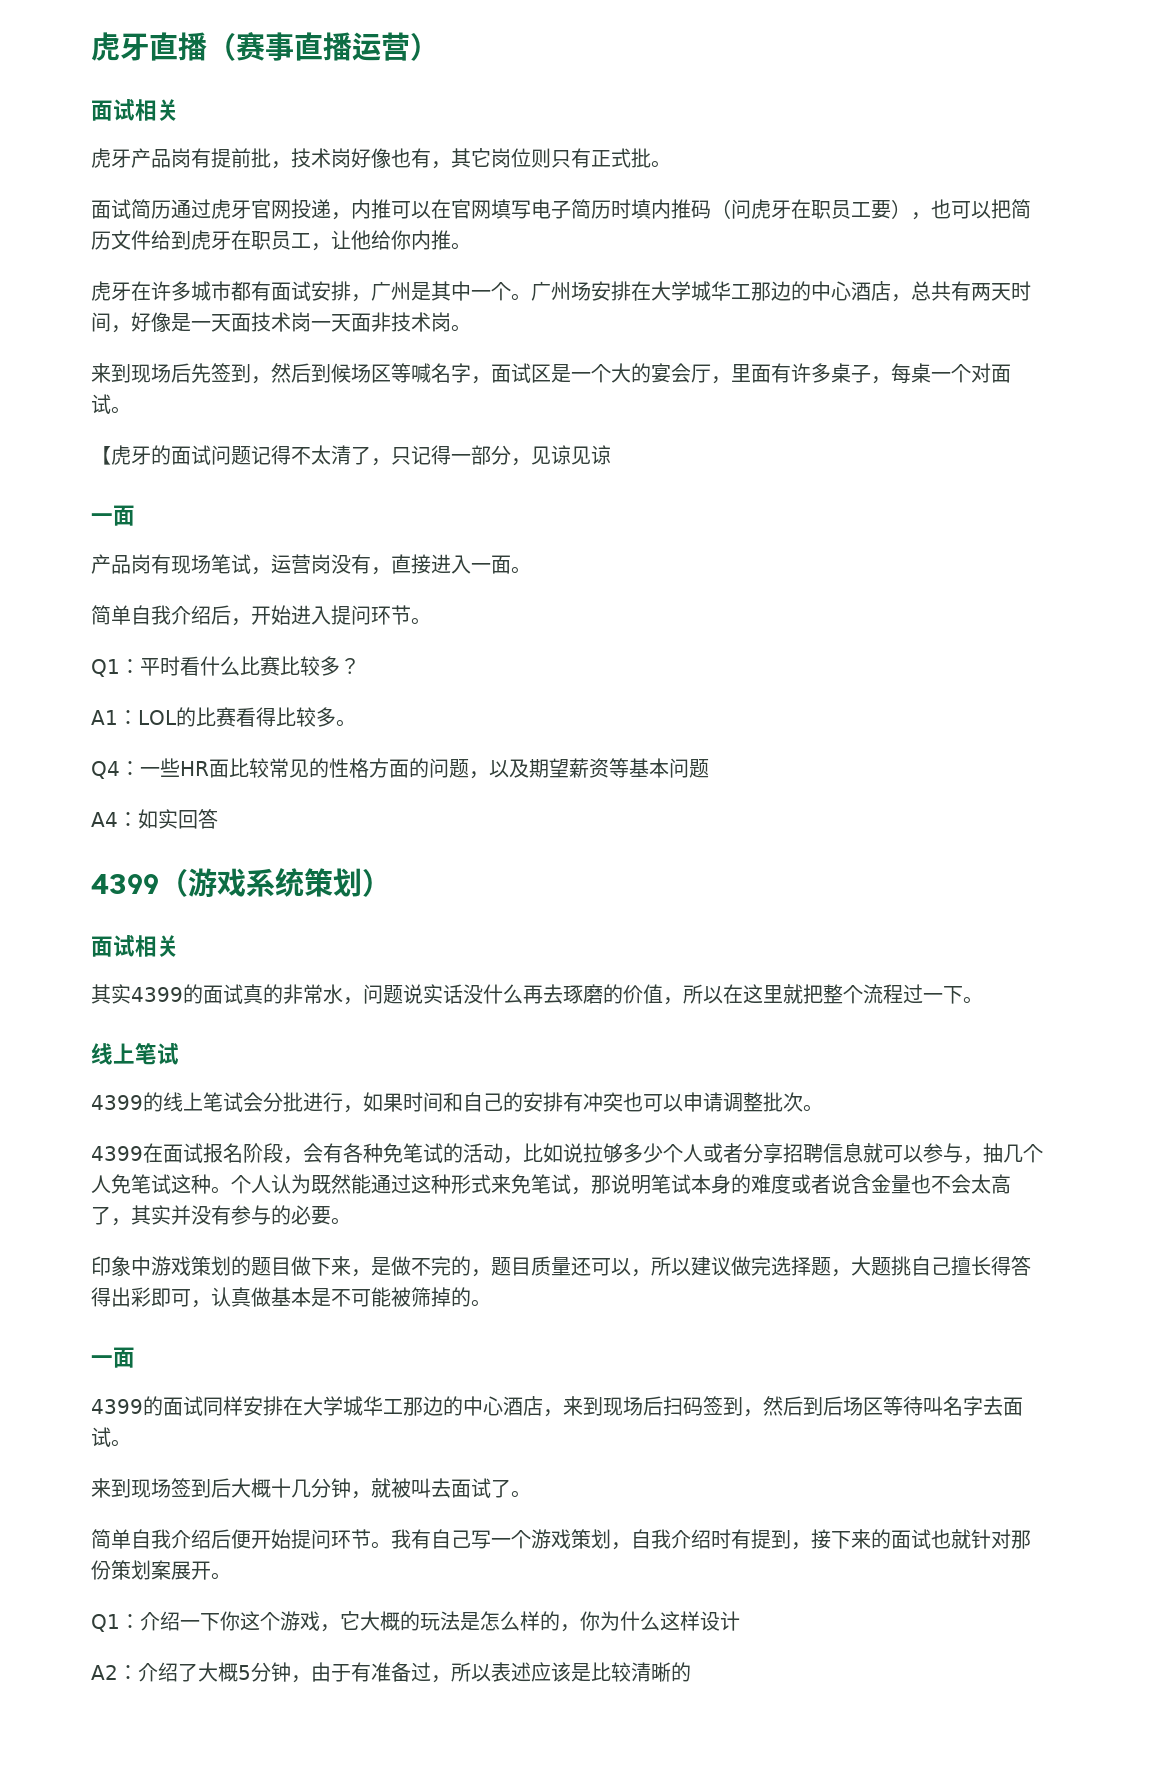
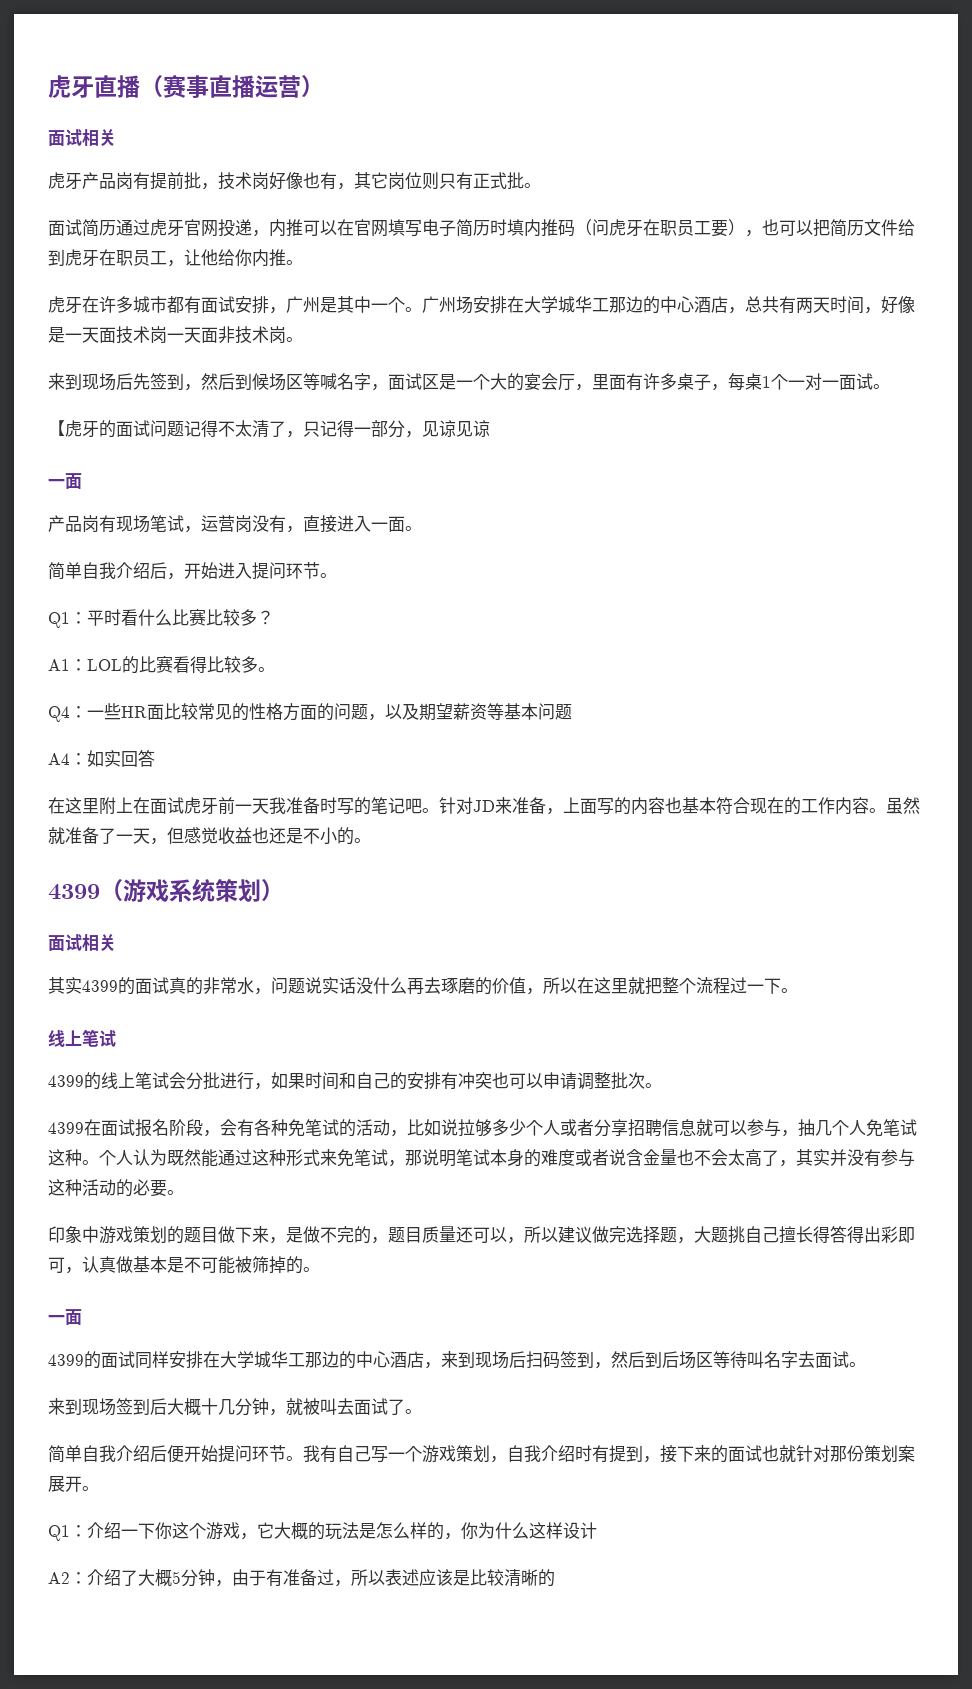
[931,363,991,383] 一个对 -> [762,373,839,390] 1个一对一
(218, 819) none -> [48,797,920,815] [48,827,371,845] // 在这里附上在面试虎牙前一天我准备时写的笔记吧。针对JD来准备，上面写的内容也基本符合现在的工作内容。虽然就准备了一天，但感觉收益也还是不小的。
(271, 1215) none -> [48,1179,116,1196] 这种活动

